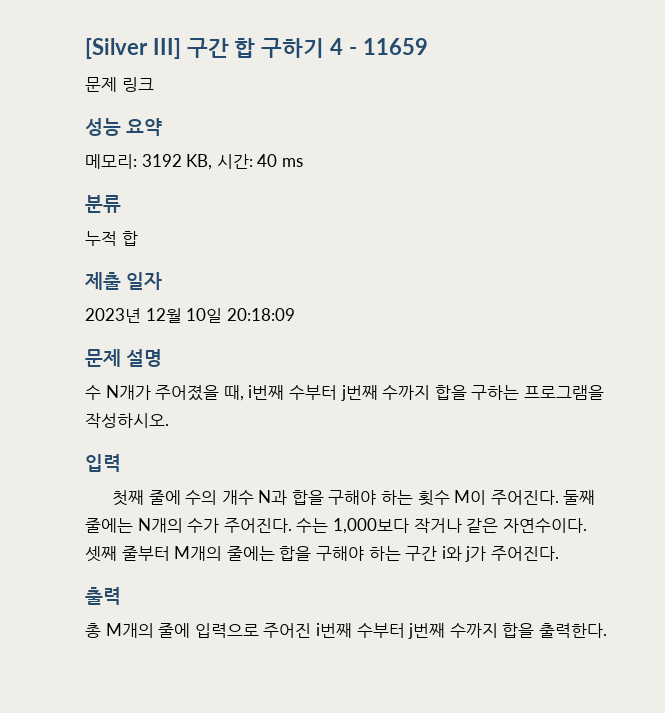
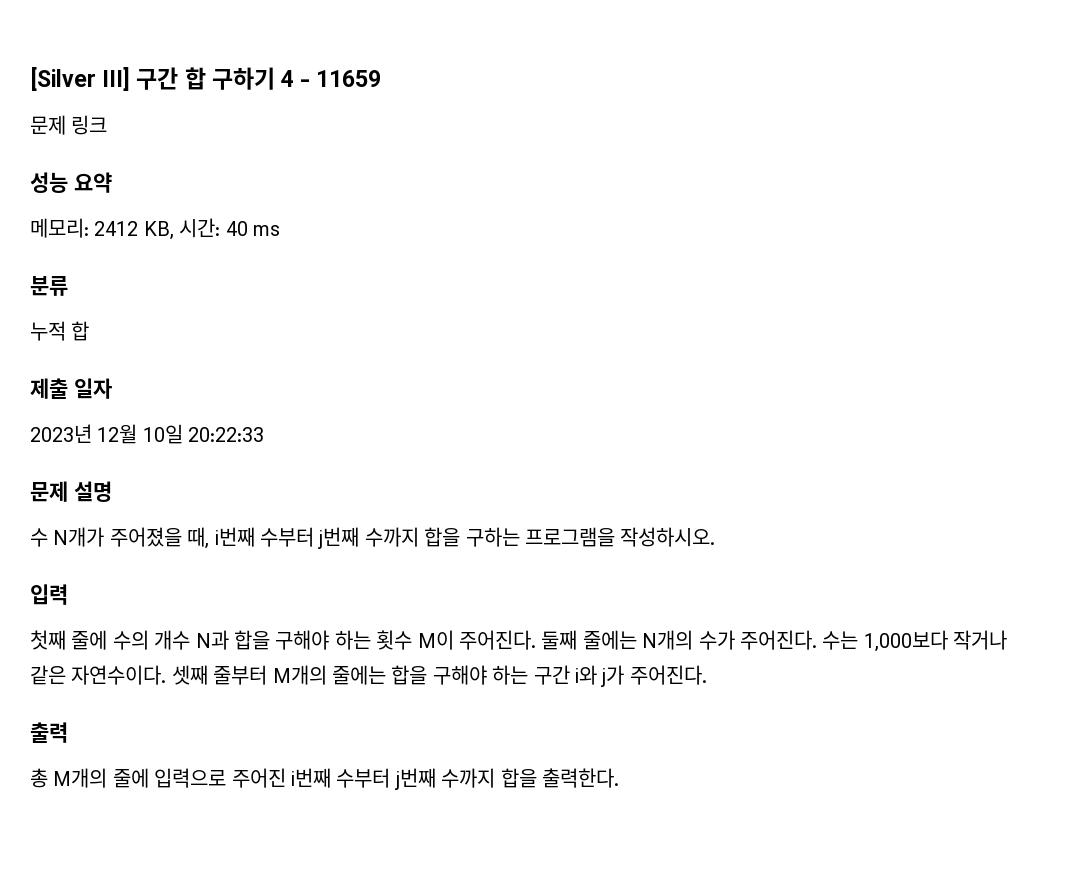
[141,154,182,167] 3192 -> [94,221,139,236] 2412
[226,308,295,321] 20:18:09 -> [188,427,265,442] 20:22:33

